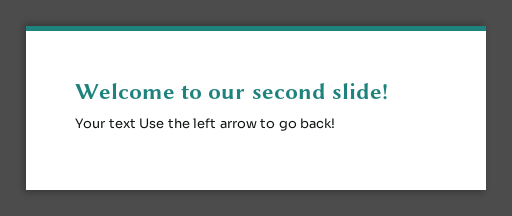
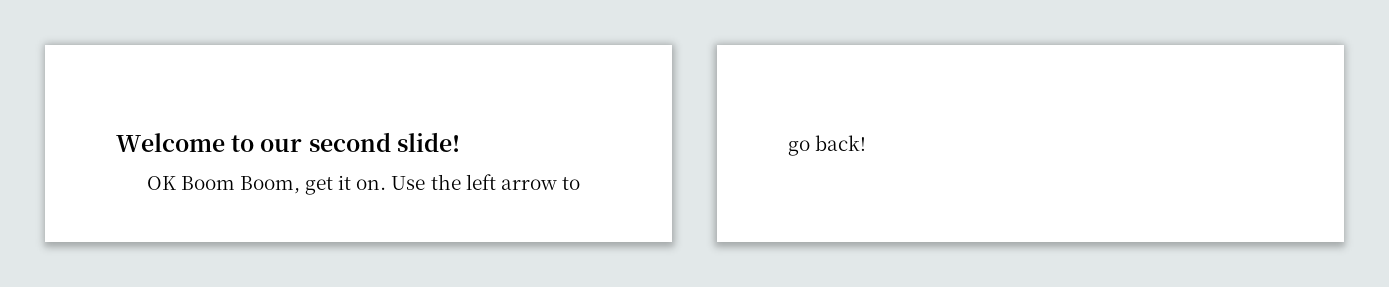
[75,118,136,129] Your text -> [146,175,387,195] OK Boom Boom, get it on.

